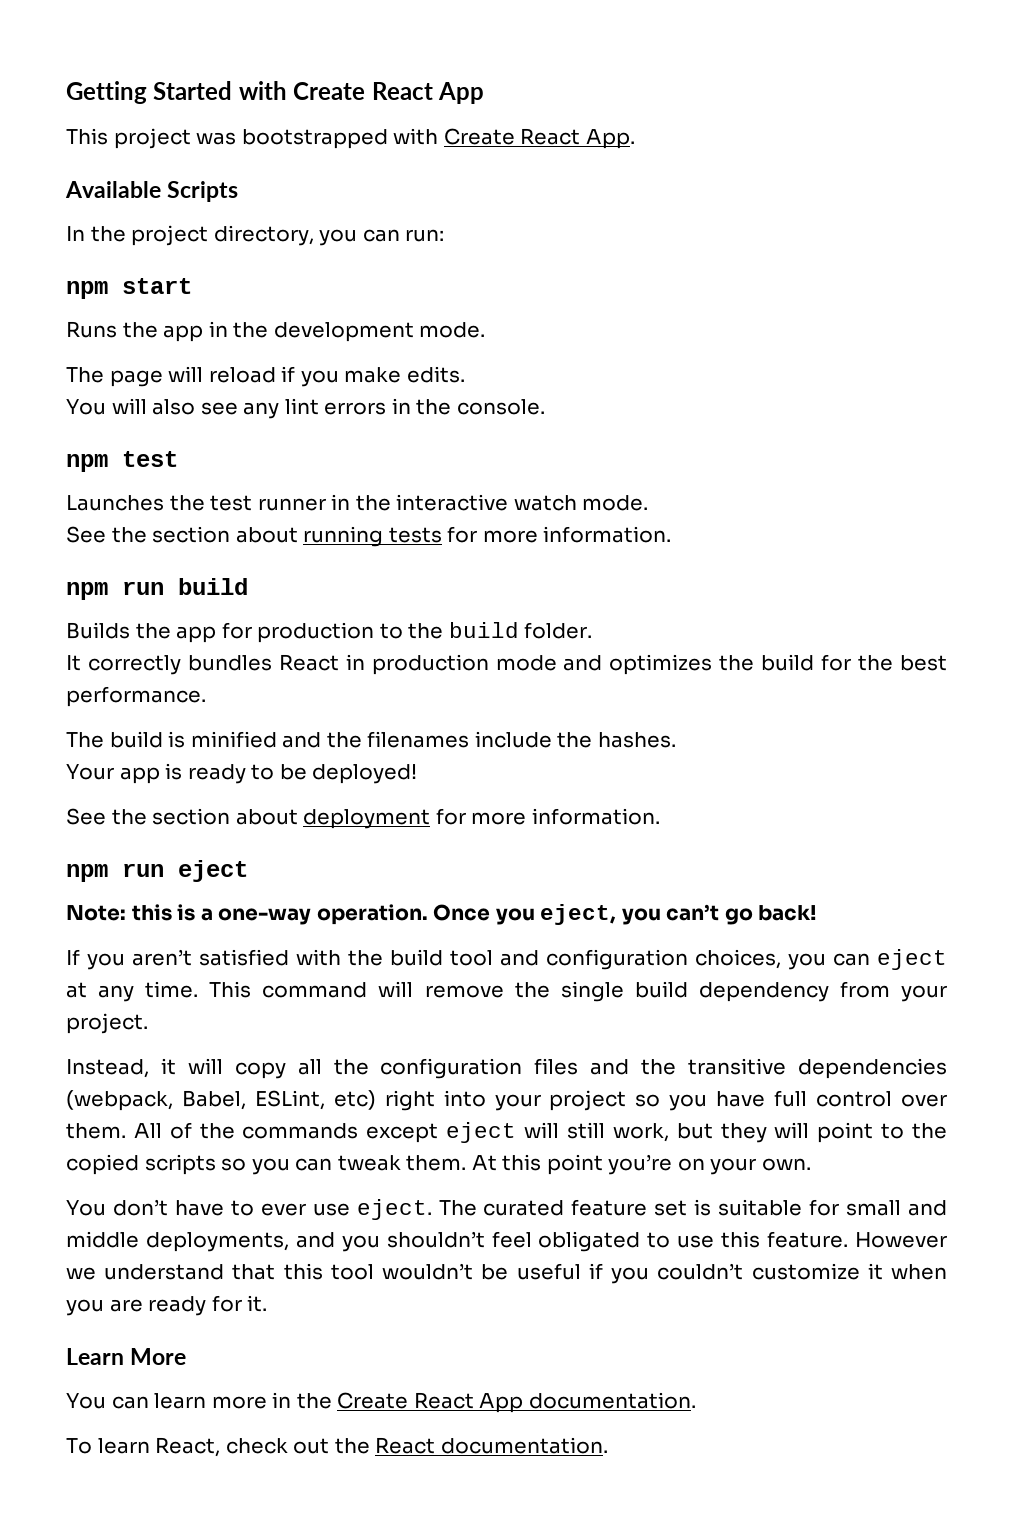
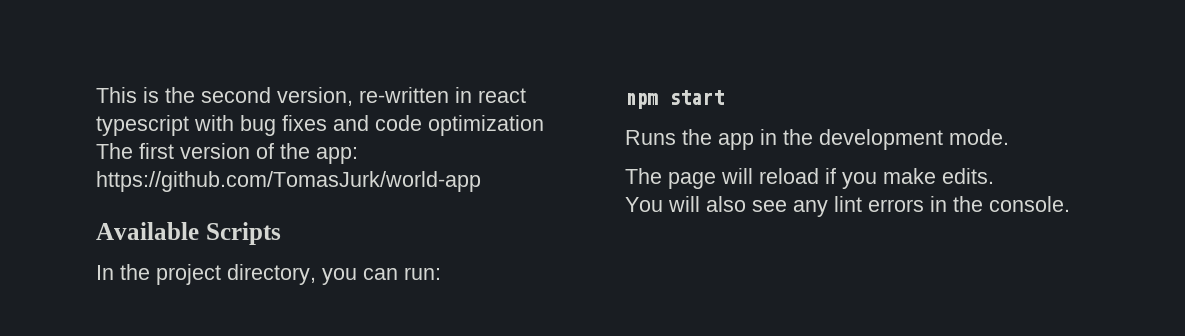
[66,81,485,104] [66,128,635,149] Getting Started with Create React App // This project was bootstrapped with Create React App. -> [96,87,526,106] [96,115,544,136] [96,143,358,164] [96,171,481,192] This is the second version, re-written in react typescript with bug fixes and code optimization The first version of the app: https://github.com/TomasJurk/world-app
[66,451,178,472] [66,494,649,511] [66,526,672,547] [66,578,248,600] [66,622,593,643] [66,654,947,675] [66,686,206,707] [66,731,676,748] [66,763,418,784] [66,808,660,829] [66,860,248,882] [66,904,818,925] [66,949,947,970] [66,981,948,1002] [66,1013,148,1034] [66,1058,947,1079] [66,1090,947,1111] [66,1122,948,1143] [66,1154,811,1175] [66,1199,947,1220] [66,1231,947,1252] [66,1263,948,1284] [66,1295,268,1316] [66,1348,187,1365] [66,1392,696,1413] [66,1437,608,1457] // npm test // Launches the test runner in the interactive watch mode. // See the section about running tests for more information. // npm run build // Builds the app for production to the build folder. // It correctly bundles React in production mode and optimizes the build for the best performance. // The build is minified and the filenames include the hashes. // Your app is ready to be deployed! // See the section about deployment for more information. // npm run eject // Note: this is a one-way operation. Once you eject, you can’t go back! // If you aren’t satisfied with the build tool and configuration choices, you can eject at any time. This command will remove the single build dependency from your project. // Instead, it will copy all the configuration files and the transitive dependencies (webpack, Babel, ESLint, etc) right into your project so you have full control over them. All of the commands except eject will still work, but they will point to the copied scripts so you can tweak them. At this point you’re on your own. // You don’t have to ever use eject. The curated feature set is suitable for small and middle deployments, and you shouldn’t feel obligated to use this feature. However we understand that this tool wouldn’t be useful if you couldn’t customize it when you are ready for it. // Learn More // You can learn more in the Create React App documentation. // To learn React, check out the React documentation. -> (1070, 204) none

